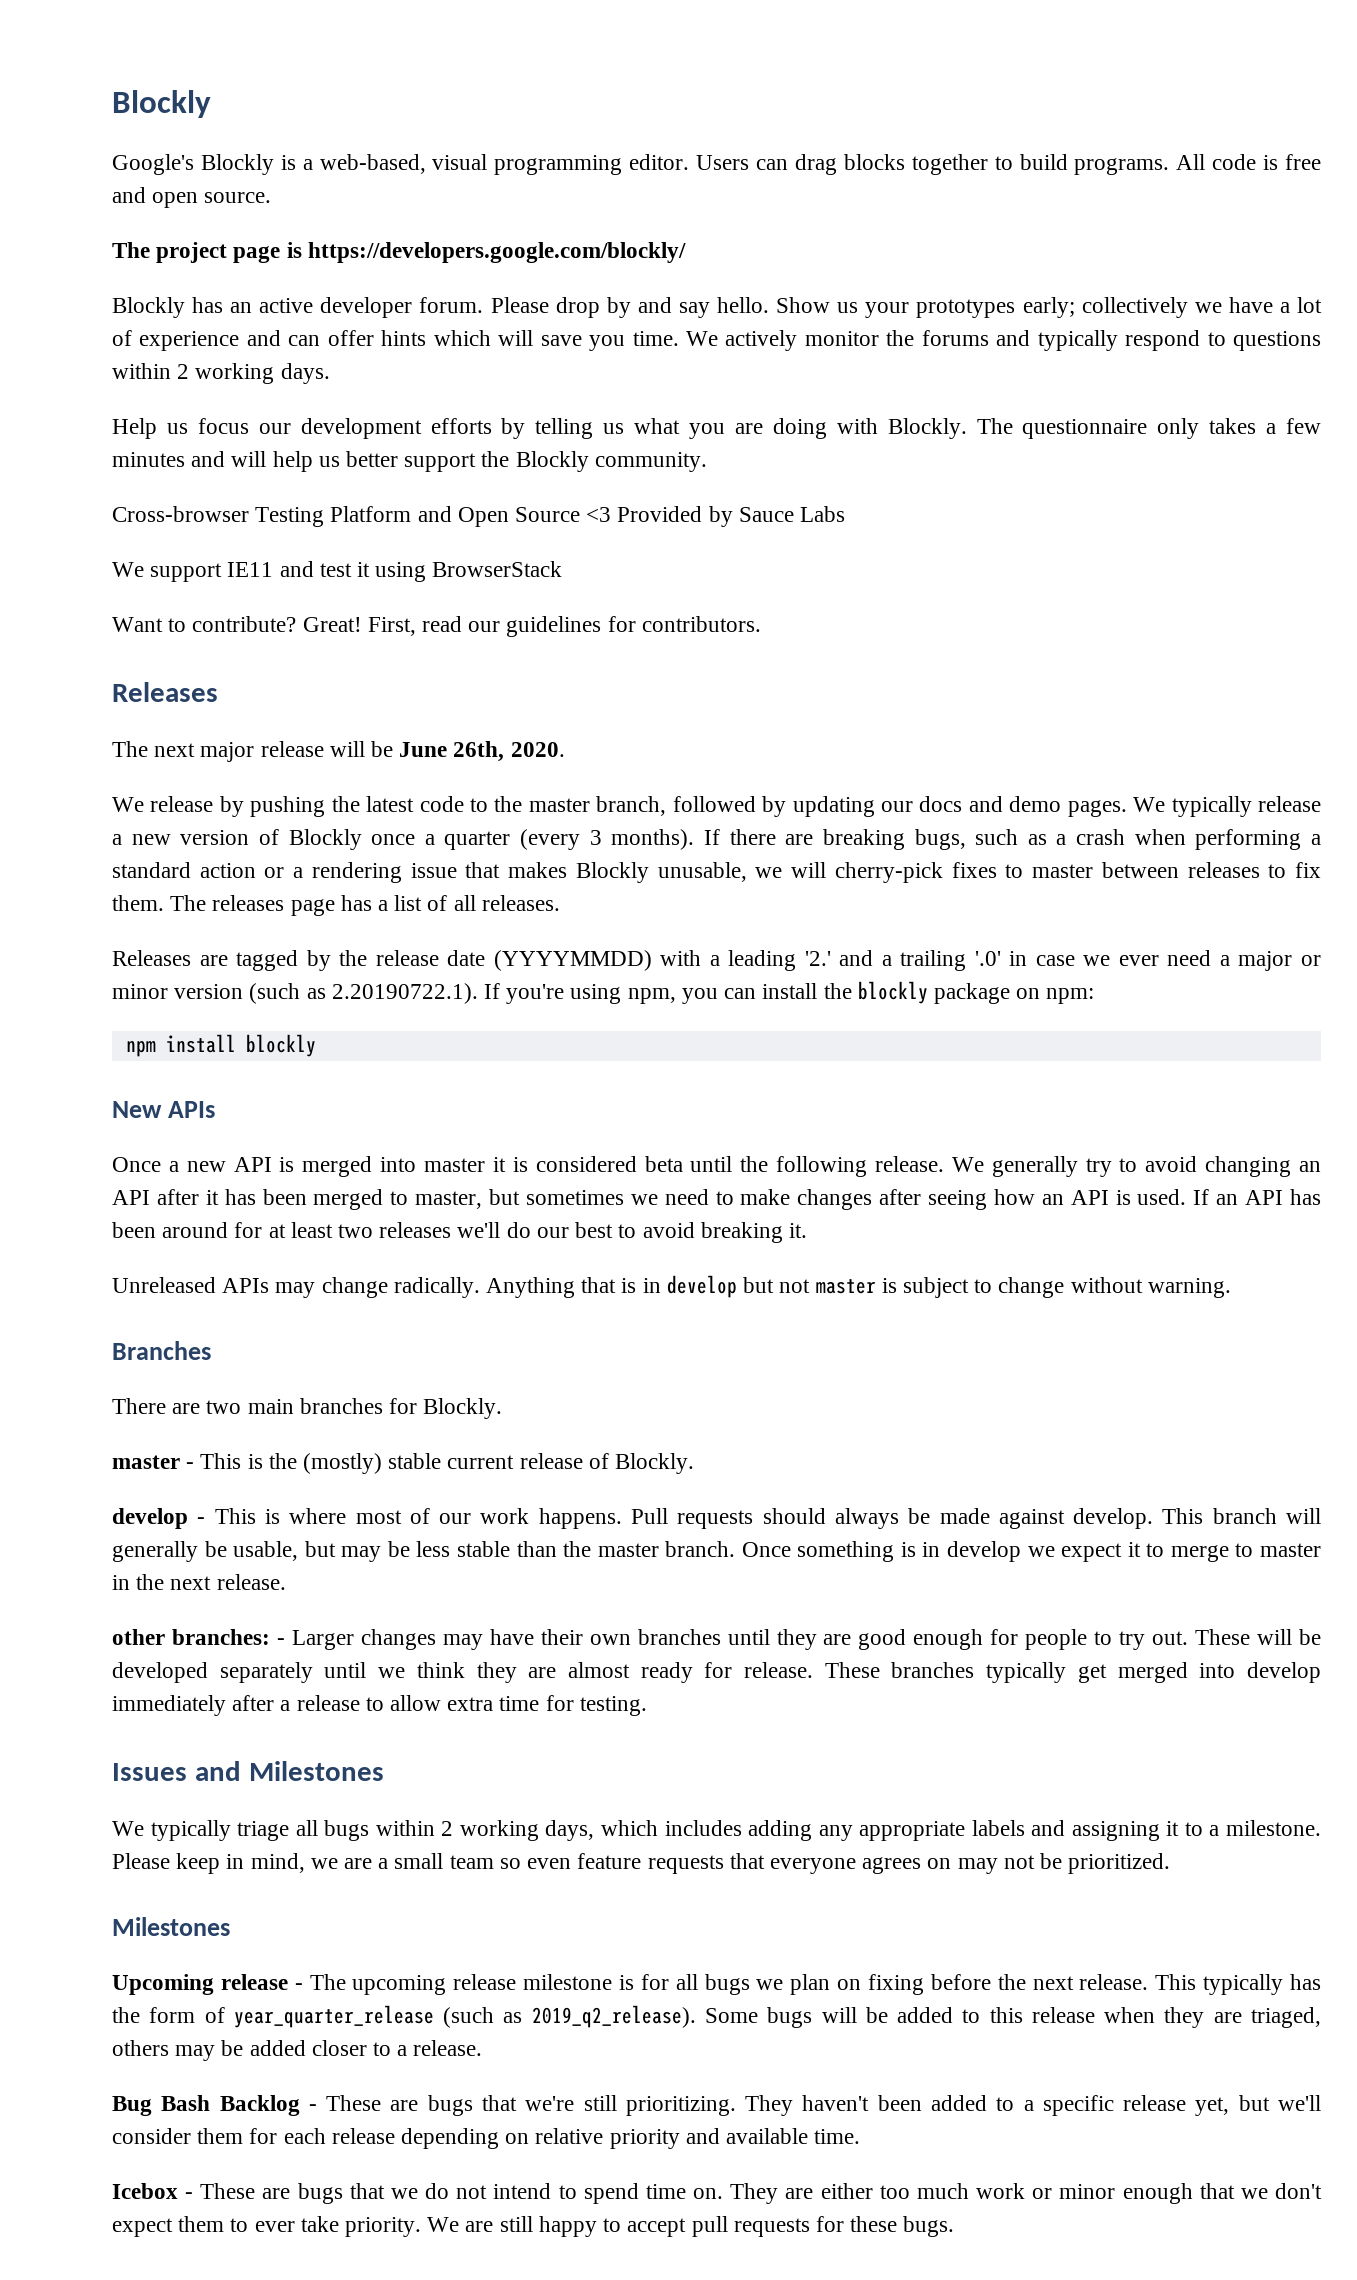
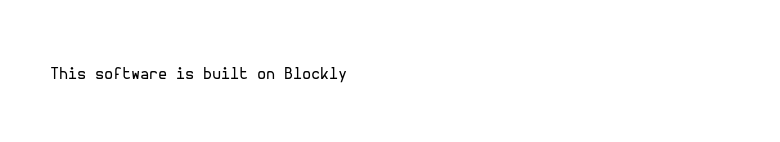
[112,90,211,118] [112,154,1322,175] [112,187,272,208] [112,242,686,263] [112,297,1322,318] [112,330,1322,351] [112,363,330,384] [112,418,1321,439] [112,451,707,472] [112,506,846,527] [112,561,563,582] [112,616,761,637] [112,682,218,702] [112,741,565,762] [112,796,1321,817] [112,829,1321,850] [112,862,1321,883] [112,895,560,916] [112,950,1321,971] [112,981,1095,1004] [125,1034,316,1057] [112,1101,216,1118] [112,1156,1321,1177] [112,1189,1322,1210] [112,1222,807,1243] [112,1275,1231,1298] [112,1341,211,1360] [112,1398,503,1419] [112,1453,695,1474] [112,1508,1321,1529] [112,1541,1321,1562] [112,1574,286,1590] [112,1629,1322,1650] [112,1662,1322,1683] [112,1695,647,1716] [112,1761,384,1781] [112,1820,1321,1841] [112,1853,1171,1874] [112,1917,230,1936] [112,1974,1322,1995] [112,2005,1322,2028] [112,2040,483,2061] [112,2095,1321,2116] [112,2128,861,2149] [112,2183,1322,2204] [112,2216,955,2237] Blockly // Google's Blockly is a web-based, visual programming editor. Users can drag blocks together to build programs. All code is free and open source. // The project page is https://developers.google.com/blockly/ // Blockly has an active developer forum. Please drop by and say hello. Show us your prototypes early; collectively we have a lot of experience and can offer hints which will save you time. We actively monitor the forums and typically respond to questions within 2 working days. // Help us focus our development efforts by telling us what you are doing with Blockly. The questionnaire only takes a few minutes and will help us better support the Blockly community. // Cross-browser Testing Platform and Open Source <3 Provided by Sauce Labs // We support IE11 and test it using BrowserStack // Want to contribute? Great! First, read our guidelines for contributors. // Releases // The next major release will be June 26th, 2020. // We release by pushing the latest code to the master branch, followed by updating our docs and demo pages. We typically release a new version of Blockly once a quarter (every 3 months). If there are breaking bugs, such as a crash when performing a standard action or a rendering issue that makes Blockly unusable, we will cherry-pick fixes to master between releases to fix them. The releases page has a list of all releases. // Releases are tagged by the release date (YYYYMMDD) with a leading '2.' and a trailing '.0' in case we ever need a major or minor version (such as 2.20190722.1). If you're using npm, you can install the blockly package on npm: // npm install blockly // New APIs // Once a new API is merged into master it is considered beta until the following release. We generally try to avoid changing an API after it has been merged to master, but sometimes we need to make changes after seeing how an API is used. If an API has been around for at least two releases we'll do our best to avoid breaking it. // Unreleased APIs may change radically. Anything that is in develop but not master is subject to change without warning. // Branches // There are two main branches for Blockly. // master - This is the (mostly) stable current release of Blockly. // develop - This is where most of our work happens. Pull requests should always be made against develop. This branch will generally be usable, but may be less stable than the master branch. Once something is in develop we expect it to merge to master in the next release. // other branches: - Larger changes may have their own branches until they are good enough for people to try out. These will be developed separately until we think they are almost ready for release. These branches typically get merged into develop immediately after a release to allow extra time for testing. // Issues and Milestones // We typically triage all bugs within 2 working days, which includes adding any appropriate labels and assigning it to a milestone. Please keep in mind, we are a small team so even feature requests that everyone agrees on may not be prioritized. // Milestones // Upcoming release - The upcoming release milestone is for all bugs we plan on fixing before the next release. This typically has the form of year_quarter_release (such as 2019_q2_release). Some bugs will be added to this release when they are triaged, others may be added closer to a release. // Bug Bash Backlog - These are bugs that we're still prioritizing. They haven't been added to a specific release yet, but we'll consider them for each release depending on relative priority and available time. // Icebox - These are bugs that we do not intend to spend time on. They are either too much work or minor enough that we don't expect them to ever take priority. We are still happy to accept pull requests for these bugs. -> [50,67,347,83] This software is built on Blockly

